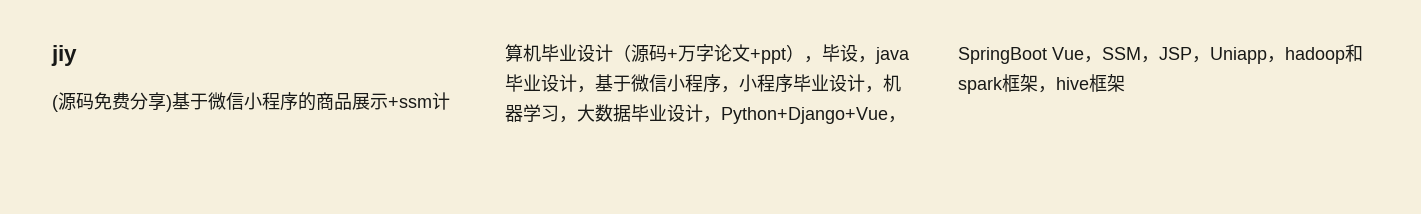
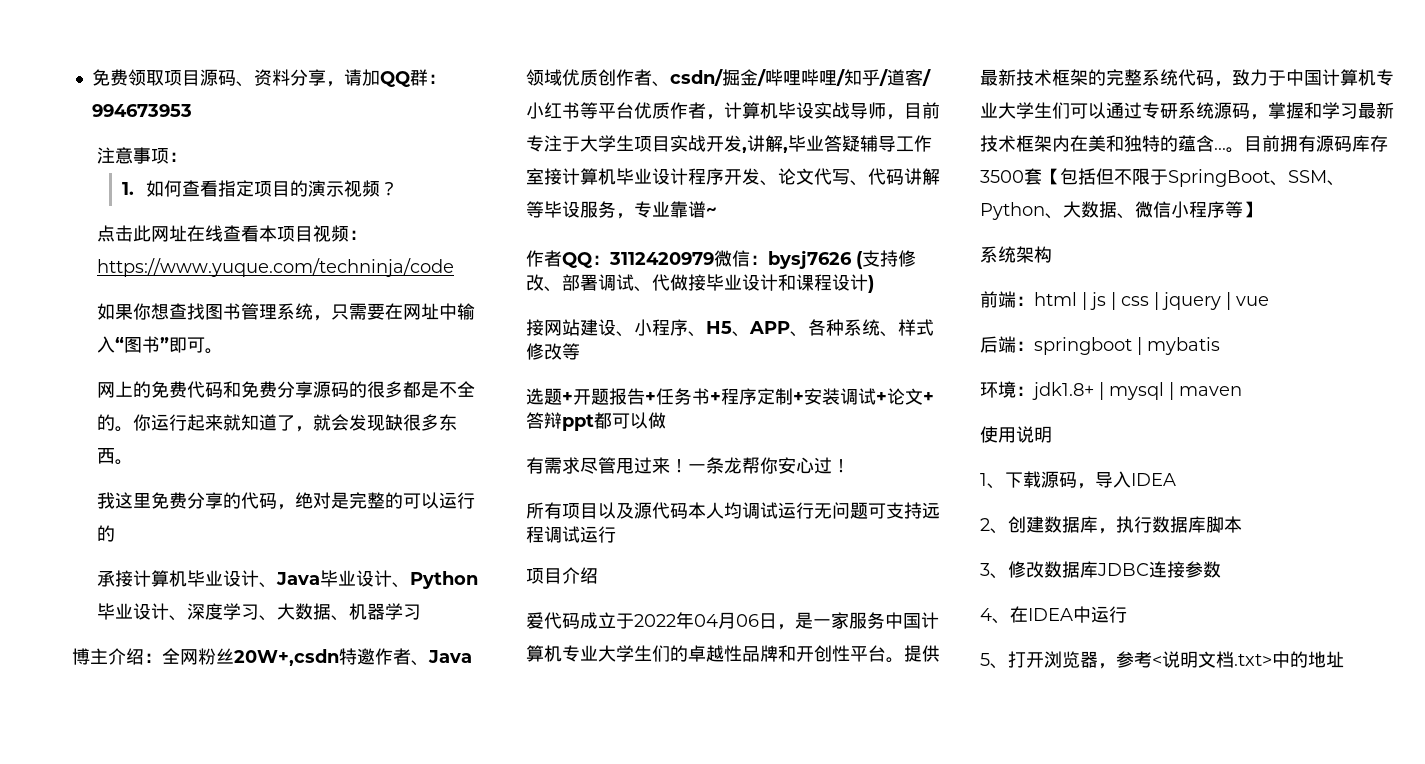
[51,45,77,66] [52,92,450,112] [505,44,910,64] [505,74,901,93] [505,104,906,124] [958,44,1363,64] [958,74,1125,94] jiy // (源码免费分享)基于微信小程序的商品展示+ssm计算机毕业设计（源码+万字论文+ppt），毕设，java毕业设计，基于微信小程序，小程序毕业设计，机器学习，大数据毕业设计，Python+Django+Vue，SpringBoot Vue，SSM，JSP，Uniapp，hadoop和spark框架，hive框架 -> [91,69,446,87] [91,104,192,117] [96,147,187,164] [121,180,399,197] [96,225,367,242] [96,258,454,277] [96,303,475,321] [96,336,223,354] [96,381,475,398] [96,414,457,432] [96,448,133,465] [96,492,475,510] [96,525,115,542] [96,570,478,589] [96,603,421,621] [72,648,472,666] [526,69,931,87] [526,102,940,120] [526,135,932,153] [526,168,940,186] [526,201,717,219] [526,250,916,269] [526,274,874,293] [526,319,934,337] [526,343,580,360] [526,388,934,405] [526,412,666,431] [526,457,850,474] [526,502,940,519] [526,526,616,543] [526,567,598,584] [526,612,939,630] [526,645,940,663] [980,69,1394,87] [980,102,1394,120] [980,135,1388,153] [980,168,1345,187] [980,201,1261,220] [980,246,1052,263] [980,291,1269,310] [980,336,1220,355] [980,381,1242,400] [980,426,1052,443] [980,471,1176,489] [980,516,1242,534] [980,561,1221,579] [980,606,1127,624] [980,651,1344,669] 免费领取项目源码、资料分享，请加QQ群：994673953 // 注意事项： // 1.如何查看指定项目的演示视频？ // 点击此网址在线查看本项目视频：https://www.yuque.com/techninja/code // 如果你想查找图书管理系统，只需要在网址中输入“图书”即可。 // 网上的免费代码和免费分享源码的很多都是不全的。你运行起来就知道了，就会发现缺很多东西。 // 我这里免费分享的代码，绝对是完整的可以运行的 // 承接计算机毕业设计、Java毕业设计、Python毕业设计、深度学习、大数据、机器学习 // 博主介绍：全网粉丝20W+,csdn特邀作者、Java领域优质创作者、csdn/掘金/哔哩哔哩/知乎/道客/小红书等平台优质作者，计算机毕设实战导师，目前专注于大学生项目实战开发,讲解,毕业答疑辅导工作室接计算机毕业设计程序开发、论文代写、代码讲解等毕设服务，专业靠谱~ // 作者QQ：3112420979微信：bysj7626 (支持修改、部署调试、代做接毕业设计和课程设计) // 接网站建设、小程序、H5、APP、各种系统、样式修改等 // 选题+开题报告+任务书+程序定制+安装调试+论文+答辩ppt都可以做 // 有需求尽管甩过来！一条龙帮你安心过！ // 所有项目以及源代码本人均调试运行无问题可支持远程调试运行 // 项目介绍 // 爱代码成立于2022年04月06日，是一家服务中国计算机专业大学生们的卓越性品牌和开创性平台。提供最新技术框架的完整系统代码，致力于中国计算机专业大学生们可以通过专研系统源码，掌握和学习最新技术框架内在美和独特的蕴含...。目前拥有源码库存3500套【包括但不限于SpringBoot、SSM、Python、大数据、微信小程序等】 // 系统架构 // 前端：html | js | css | jquery | vue // 后端：springboot | mybatis // 环境：jdk1.8+ | mysql | maven // 使用说明 // 1、下载源码，导入IDEA // 2、创建数据库，执行数据库脚本 // 3、修改数据库JDBC连接参数 // 4、在IDEA中运行 // 5、打开浏览器，参考<说明文档.txt>中的地址

